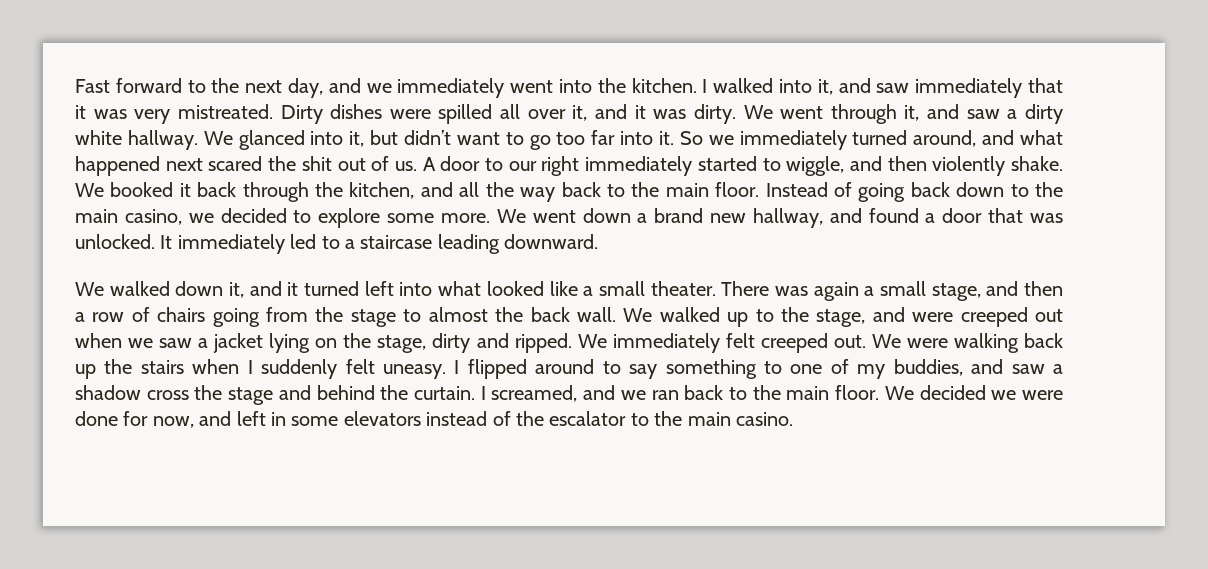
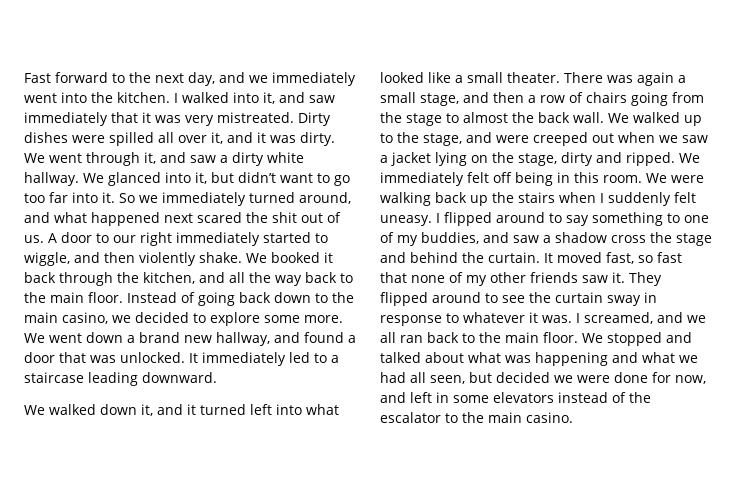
[760,333,866,353] creeped out. -> [493,172,642,186] off being in this room.
(476, 393) none -> [544,252,682,264] [380,272,662,286] [380,292,657,306] [380,312,572,326] It moved fast, so fast that none of my other friends saw it. They flipped around to see the curtain sway in response to whatever it was.
(646, 395) none -> [380,332,396,343] all
(914, 393) none -> [607,332,692,346] [380,352,698,366] [380,372,492,384] stopped and talked about what was happening and what we had all seen, but

